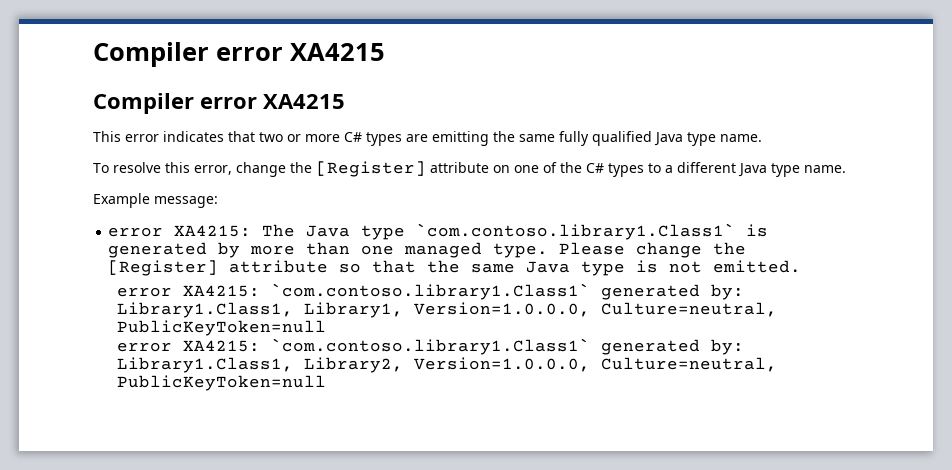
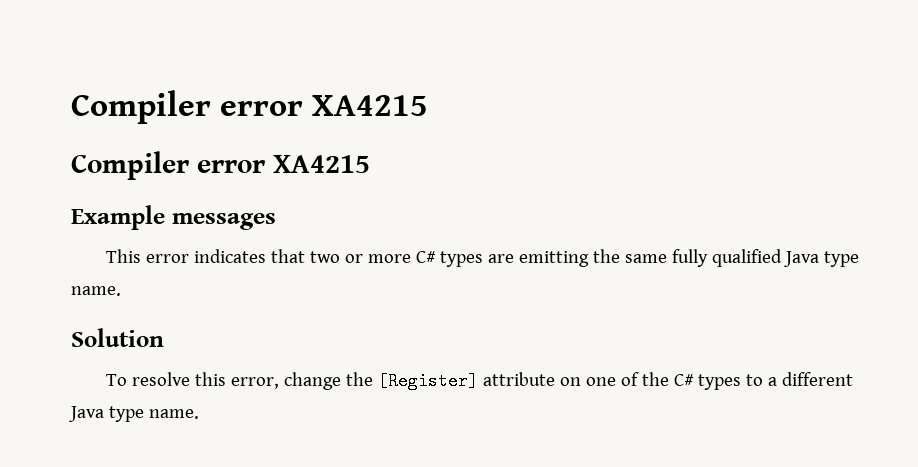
(345, 101) none -> [71,205,276,230] // Example messages
(762, 138) none -> [71,328,164,347] // Solution
[93,193,218,208] [108,223,769,240] [108,242,747,258] [108,260,802,276] [117,283,745,300] [117,302,778,318] [117,320,327,336] [117,338,745,355] [117,357,778,373] [117,375,327,391] // Example message: // error XA4215: The Java type `com.contoso.library1.Class1` is generated by more than one managed type. Please change the [Register] attribute so that the same Java type is not emitted. // error XA4215: `com.contoso.library1.Class1` generated by: Library1.Class1, Library1, Version=1.0.0.0, Culture=neutral, PublicKeyToken=null // error XA4215: `com.contoso.library1.Class1` generated by: Library1.Class1, Library2, Version=1.0.0.0, Culture=neutral, PublicKeyToken=null -> (199, 414) none

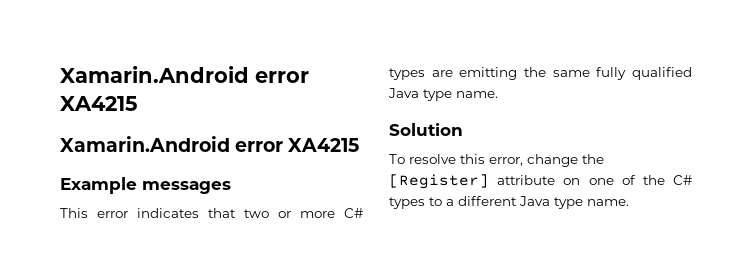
[71,90,429,124] [71,151,189,180] Compiler error XA4215 // Compiler -> [60,66,309,83] [60,96,138,111] [60,136,230,152] Xamarin.Android error XA4215 // Xamarin.Android

